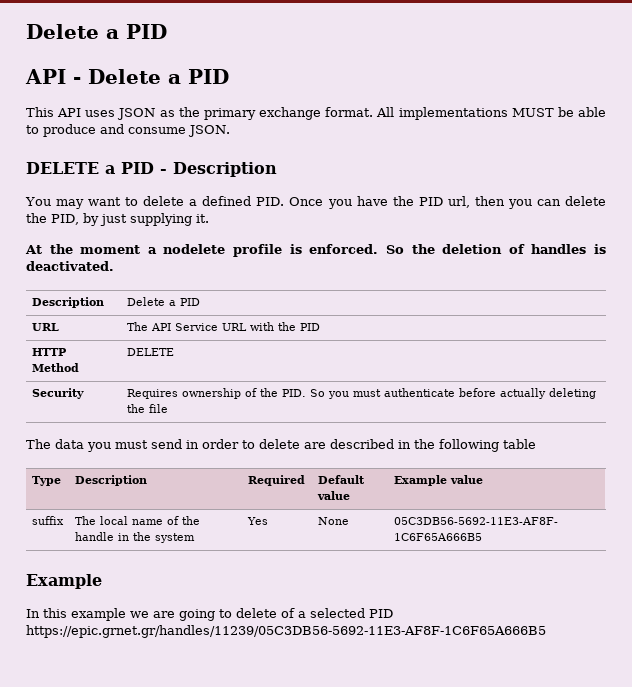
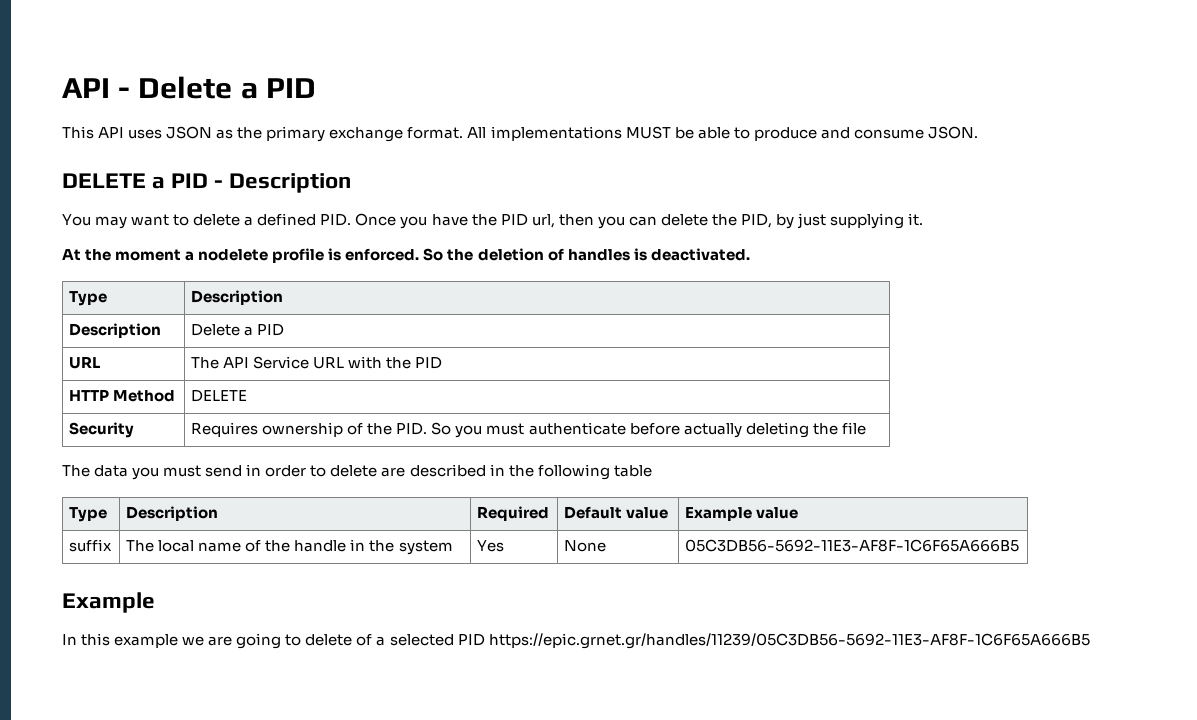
[26,24,167,39] Delete a PID // -> (62, 88) none
(114, 266) none -> [69,291,108,306] [191,290,284,305] // Type | Description

